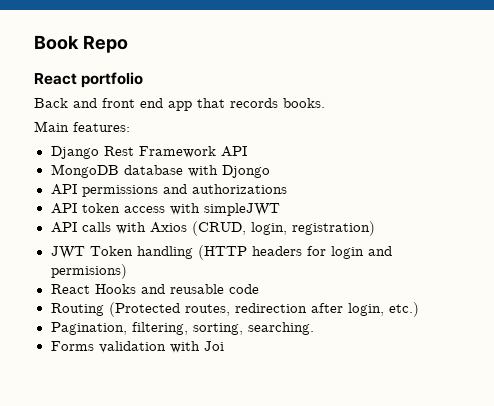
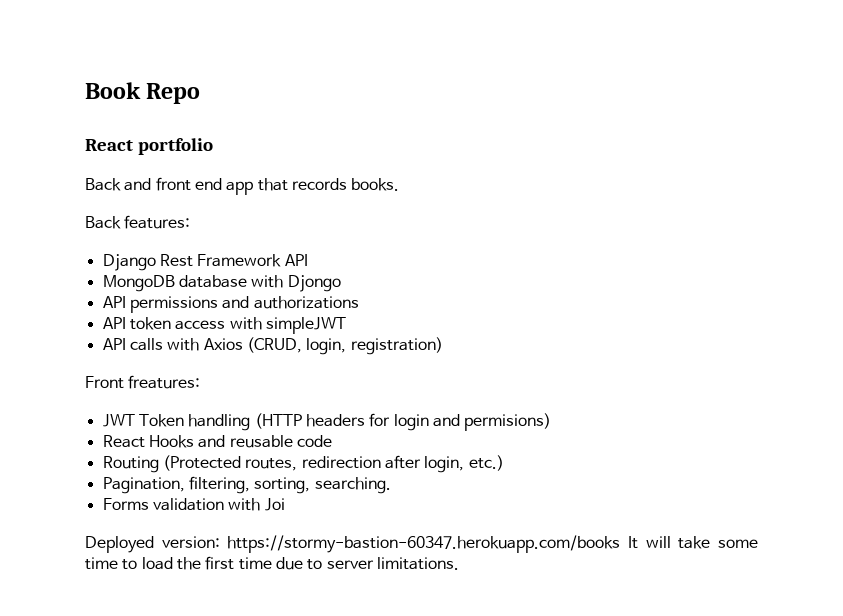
[34,121,69,132] Main -> [85,216,121,229] Back
(375, 228) none -> [85,375,201,389] // Front freatures:
(224, 346) none -> [85,535,758,553] [85,556,459,570] // Deployed version: https://stormy-bastion-60347.herokuapp.com/books It will take some time to load the first time due to server limitations.

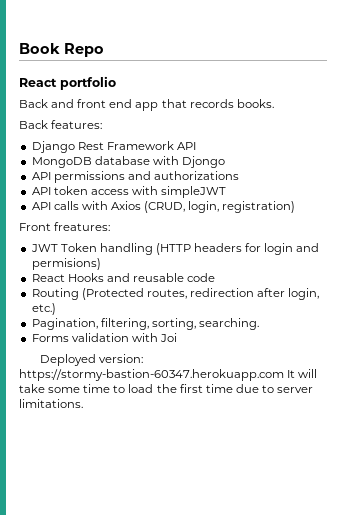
[227,535,621,553] https://stormy-bastion-60347.herokuapp.com/books -> [19,369,284,381] https://stormy-bastion-60347.herokuapp.com

